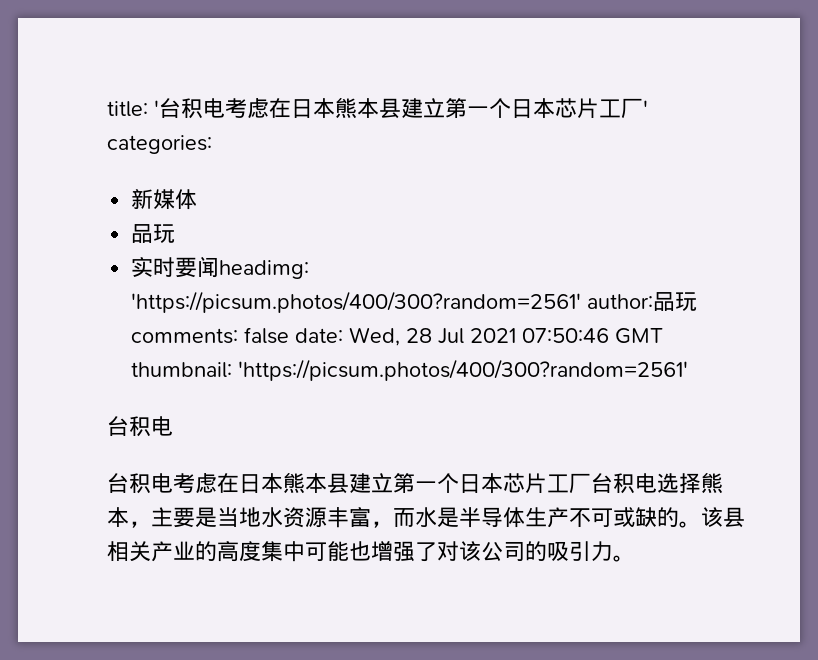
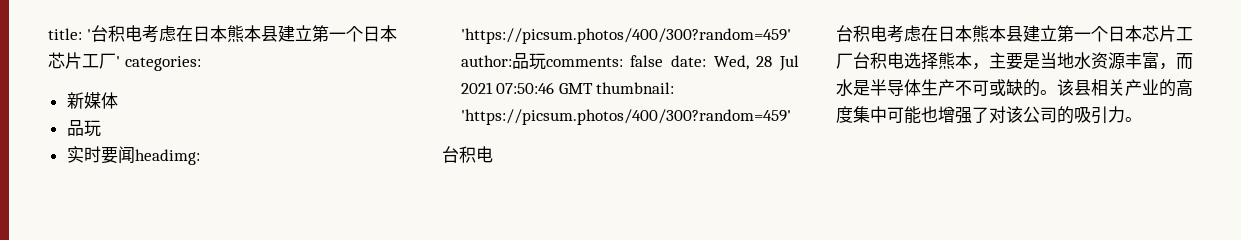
[131,291,582,313] 'https://picsum.photos/400/300?random=2561' -> [460,28,791,44] 'https://picsum.photos/400/300?random=459'
[238,359,689,381] 'https://picsum.photos/400/300?random=2561' -> [460,109,791,125] 'https://picsum.photos/400/300?random=459'

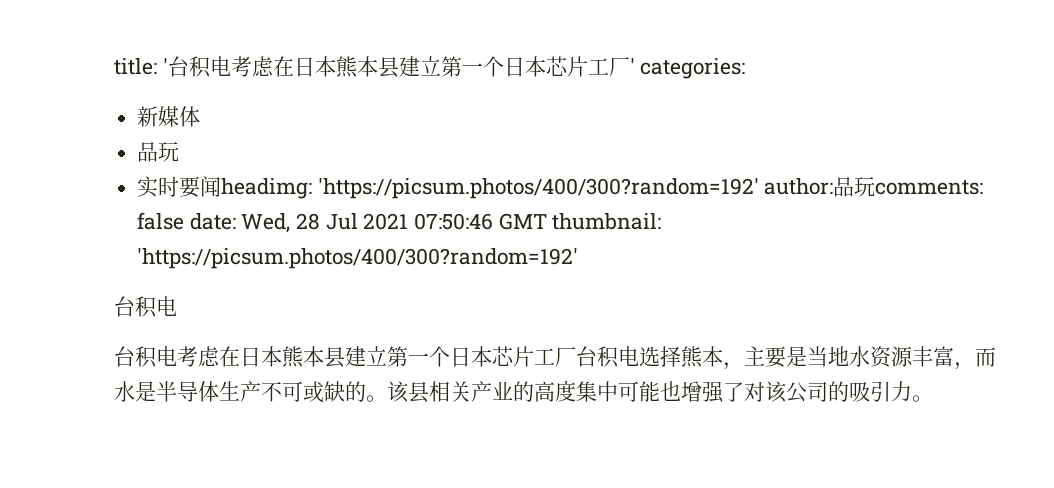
[460,28,791,44] 'https://picsum.photos/400/300?random=459' -> [317,178,759,199] 'https://picsum.photos/400/300?random=192'
[460,109,791,125] 'https://picsum.photos/400/300?random=459' -> [137,248,579,269] 'https://picsum.photos/400/300?random=192'

